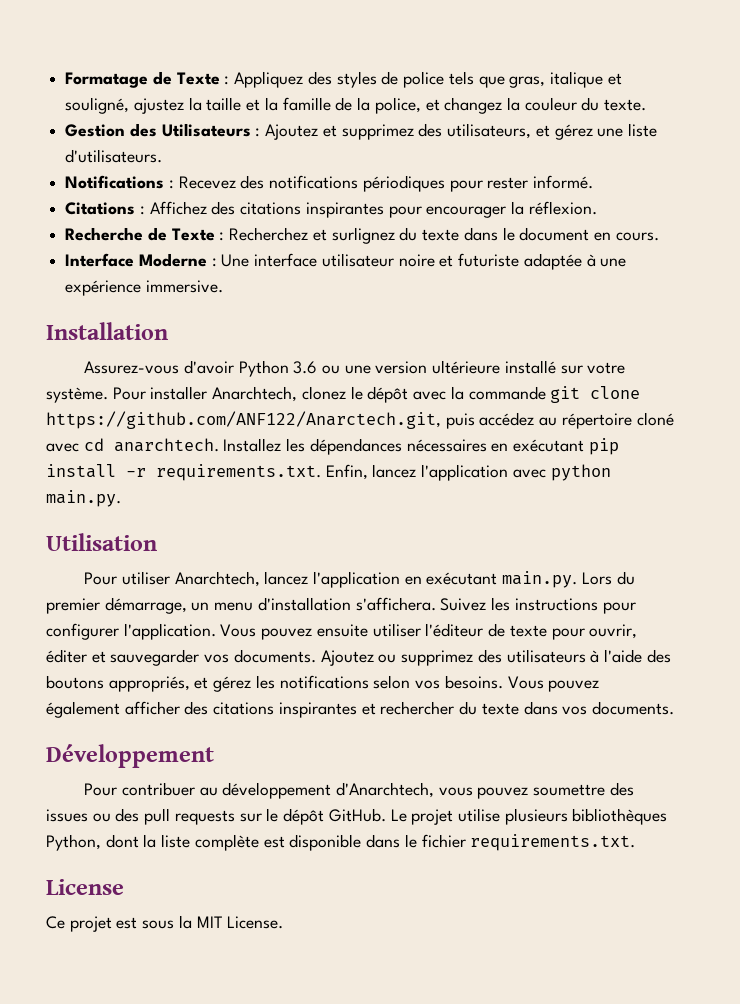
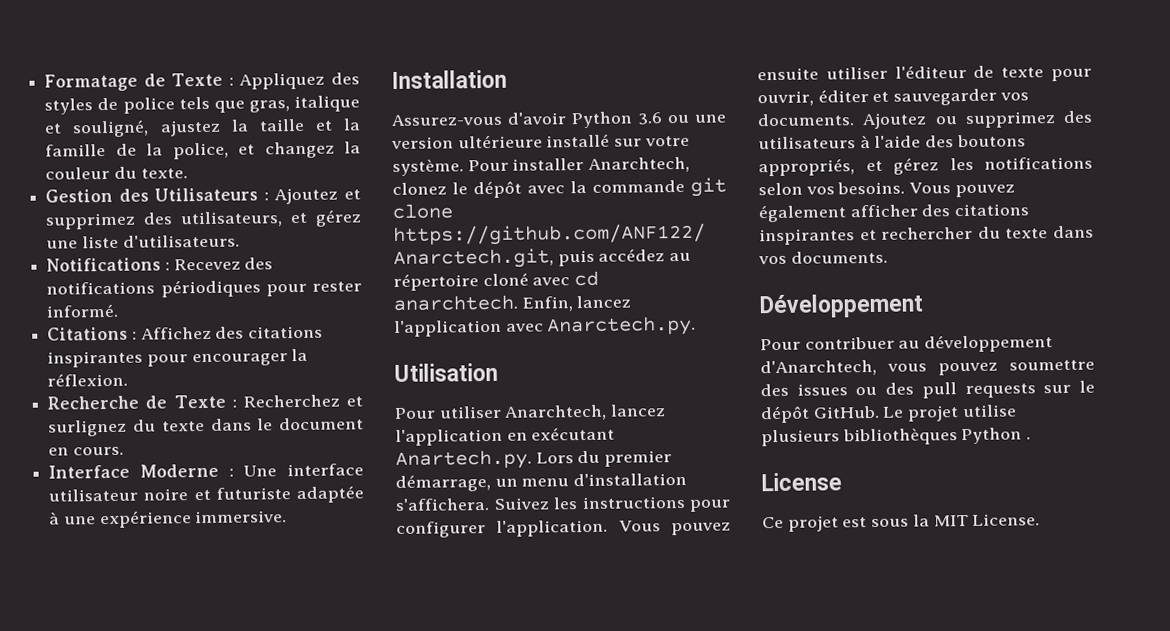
[223,438,619,455] [46,464,321,481] Installez les dépendances nécessaires en exécutant pip install -r requirements.txt. -> (518, 303) none
[550,464,611,481] [46,490,121,507] python main.py. -> [547,315,697,337] Anarctech.py.
[502,571,578,588] main.py. -> [395,449,532,470] Anartech.py.
[46,834,636,851] Python, dont la liste complète est disponible dans le fichier requirements.txt. -> [961,427,1032,445] Python .

